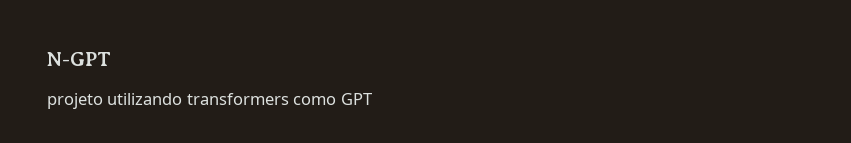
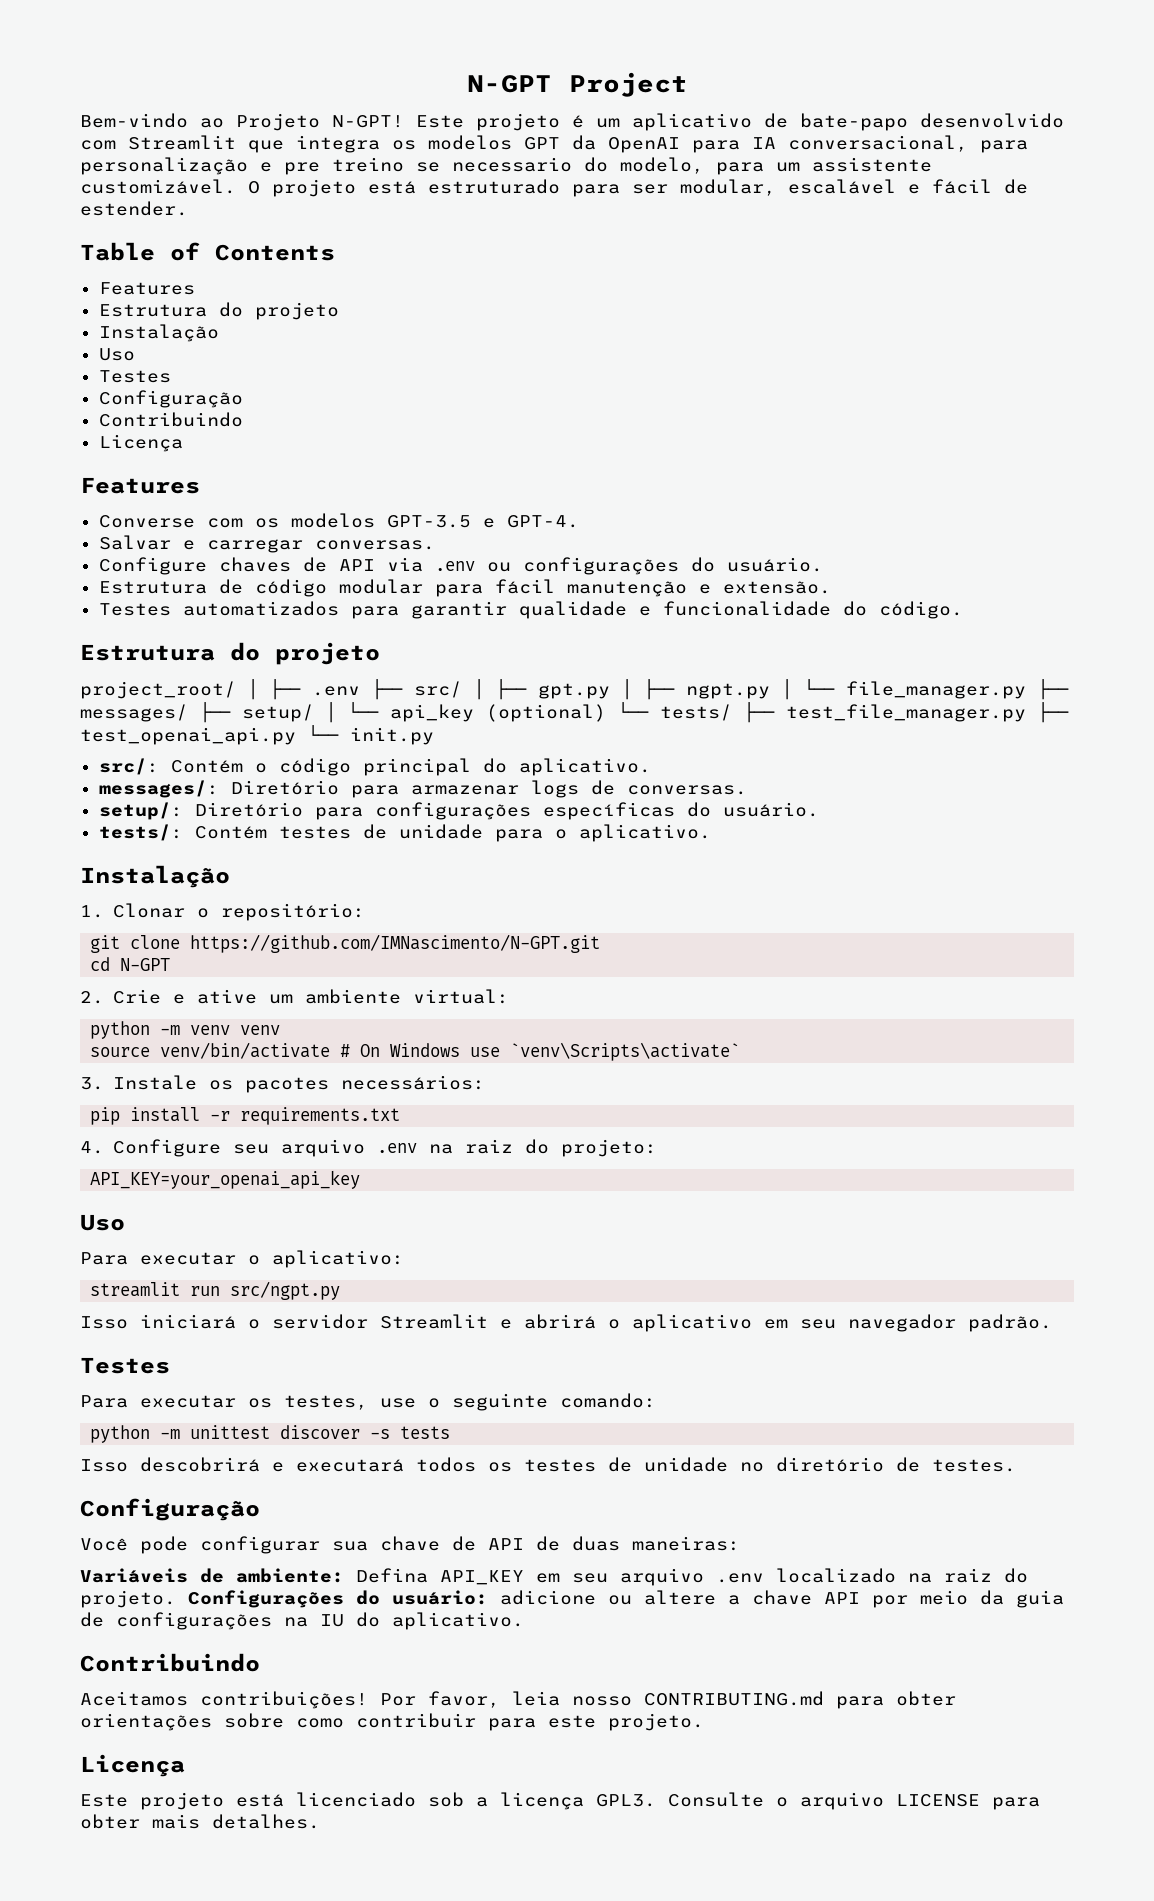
[47,52,111,66] [47,93,372,109] N-GPT // projeto utilizando transformers como GPT -> [466,72,688,97] [80,113,1064,131] [80,135,1028,153] [80,157,932,175] [80,179,1028,197] [80,201,188,216] [80,242,335,261] [98,282,195,295] [98,302,339,320] [98,324,219,342] [98,348,135,361] [98,370,171,383] [98,390,243,408] [98,412,243,427] [98,434,183,452] [80,477,200,494] [98,513,579,528] [98,535,435,553] [98,557,823,575] [98,579,831,597] [98,601,963,619] [80,642,380,665] [80,679,1069,700] [80,702,1069,723] [80,725,434,745] [98,758,651,776] [98,780,747,798] [98,802,819,820] [98,824,711,842] [80,865,230,888] [80,903,365,921] [90,934,601,953] [90,957,171,971] [80,989,509,1004] [90,1021,281,1039] [90,1042,741,1061] [80,1075,485,1093] [90,1107,401,1125] [80,1139,657,1157] [90,1170,361,1189] [80,1214,125,1231] [80,1250,404,1268] [90,1281,341,1300] [80,1314,1052,1332] [80,1357,170,1374] [80,1393,656,1411] [90,1425,451,1443] [80,1457,1016,1472] [80,1498,260,1521] [80,1536,740,1554] [80,1568,1028,1586] [80,1590,1064,1608] [80,1612,524,1630] [80,1653,260,1672] [80,1691,956,1709] [80,1713,704,1731] [80,1754,185,1777] [80,1792,1040,1810] [80,1814,320,1829] N-GPT Project // Bem-vindo ao Projeto N-GPT! Este projeto é um aplicativo de bate-papo desenvolvido com Streamlit que integra os modelos GPT da OpenAI para IA conversacional, para personalização e pre treino se necessario do modelo, para um assistente customizável. O projeto está estruturado para ser modular, escalável e fácil de estender. // Table of Contents // Features // Estrutura do projeto // Instalação // Uso // Testes // Configuração // Contribuindo // Licença // Features // Converse com os modelos GPT-3.5 e GPT-4. // Salvar e carregar conversas. // Configure chaves de API via .env ou configurações do usuário. // Estrutura de código modular para fácil manutenção e extensão. // Testes automatizados para garantir qualidade e funcionalidade do código. // Estrutura do projeto // project_root/ │ ├── .env ├── src/ │ ├── gpt.py │ ├── ngpt.py │ └── file_manager.py ├── messages/ ├── setup/ │ └── api_key (optional) └── tests/ ├── test_file_manager.py ├── test_openai_api.py └── init.py // src/: Contém o código principal do aplicativo. // messages/: Diretório para armazenar logs de conversas. // setup/: Diretório para configurações específicas do usuário. // tests/: Contém testes de unidade para o aplicativo. // Instalação // 1. Clonar o repositório: // git clone https://github.com/IMNascimento/N-GPT.git // cd N-GPT // 2. Crie e ative um ambiente virtual: // python -m venv venv // source venv/bin/activate # On Windows use `venv\Scripts\activate` // 3. Instale os pacotes necessários: // pip install -r requirements.txt // 4. Configure seu arquivo .env na raiz do projeto: // API_KEY=your_openai_api_key // Uso // Para executar o aplicativo: // streamlit run src/ngpt.py // Isso iniciará o servidor Streamlit e abrirá o aplicativo em seu navegador padrão. // Testes // Para executar os testes, use o seguinte comando: // python -m unittest discover -s tests // Isso descobrirá e executará todos os testes de unidade no diretório de testes. // Configuração // Você pode configurar sua chave de API de duas maneiras: // Variáveis de ambiente: Defina API_KEY em seu arquivo .env localizado na raiz do projeto. Configurações do usuário: adicione ou altere a chave API por meio da guia de configurações na IU do aplicativo. // Contribuindo // Aceitamos contribuições! Por favor, leia nosso CONTRIBUTING.md para obter orientações sobre como contribuir para este projeto. // Licença // Este projeto está licenciado sob a licença GPL3. Consulte o arquivo LICENSE para obter mais detalhes.

